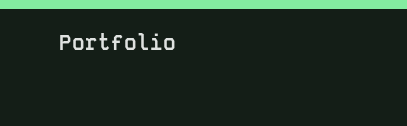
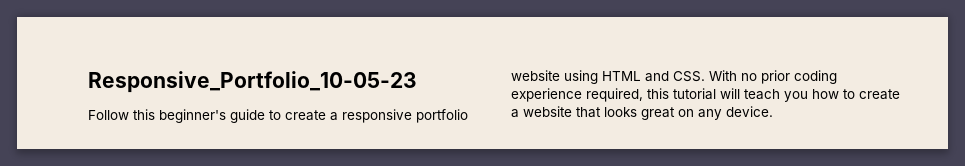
[59,33,176,50] Portfolio -> [88,71,417,93] [88,109,468,123] [511,70,837,84] [511,88,900,102] [511,106,773,120] Responsive_Portfolio_10-05-23 // Follow this beginner's guide to create a responsive portfolio website using HTML and CSS. With no prior coding experience required, this tutorial will teach you how to create a website that looks great on any device.

